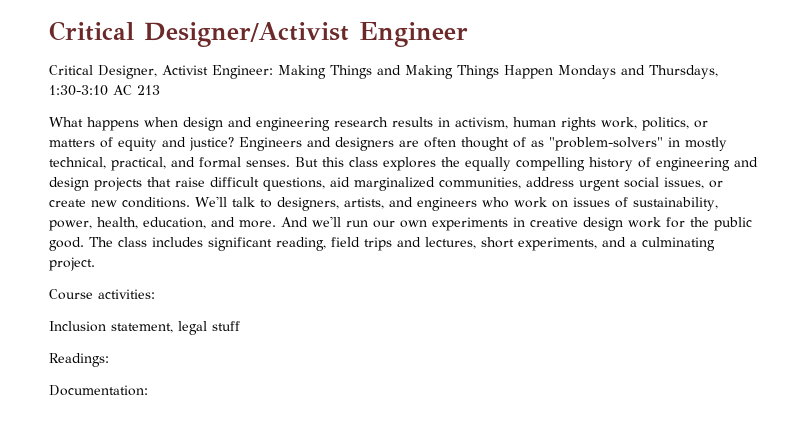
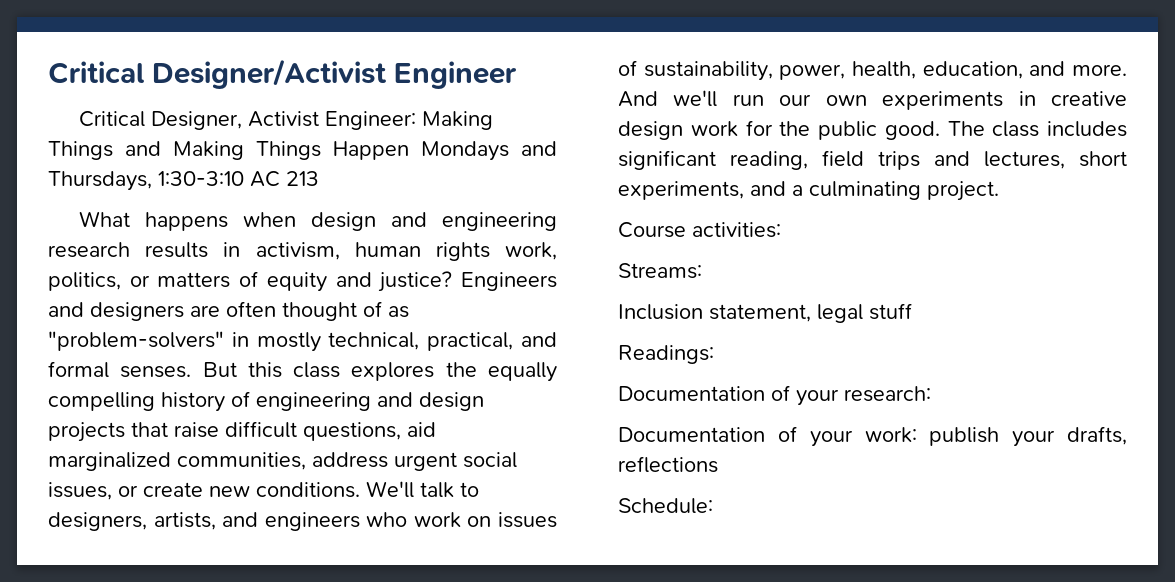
(155, 294) none -> [618,263,702,279] // Streams:
[49,385,148,396] Documentation: -> [618,385,931,406] [618,426,1127,447] [618,456,718,473] [618,498,713,514] Documentation of your research: // Documentation of your work: publish your drafts, reflections // Schedule:

